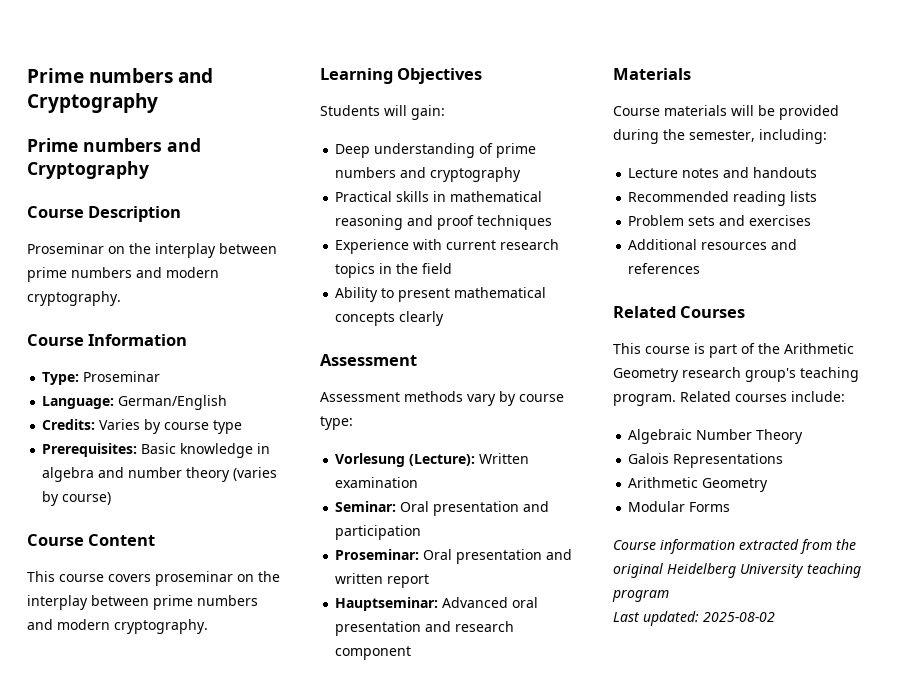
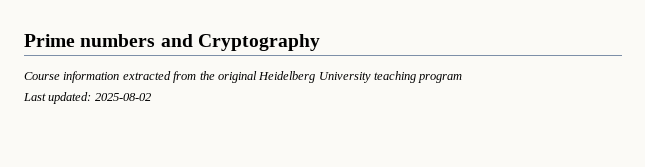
[27,68,214,83] [27,93,158,113] [27,138,201,152] [27,161,149,179] [27,206,182,222] [27,243,277,258] [27,267,219,282] [27,291,121,306] [27,334,188,346] [42,371,161,385] [42,395,228,410] [42,419,243,434] [42,443,271,458] [42,467,278,482] [42,491,112,506] [27,534,156,546] [27,571,280,586] [27,595,258,610] [27,619,208,634] [320,68,483,84] [320,105,445,120] [335,143,537,158] [335,167,522,182] [335,191,543,202] [335,215,553,230] [335,239,560,254] [335,263,453,278] [335,287,547,302] [335,311,445,326] [320,354,417,366] [320,391,564,406] [320,416,353,430] [335,453,530,467] [335,477,419,488] [335,501,550,516] [335,525,422,540] [335,549,573,564] [335,573,430,588] [335,597,539,611] [335,621,515,636] [335,646,412,660] [613,68,691,80] [613,105,839,120] [613,129,827,144] [628,167,818,178] [628,191,818,206] [628,215,812,226] [628,239,798,250] [628,263,701,274] [613,306,746,318] [613,343,854,358] [613,367,859,382] [613,391,845,406] [628,429,804,444] [628,453,784,468] [628,477,769,492] [628,501,731,512] Prime numbers and Cryptography // Prime numbers and Cryptography // Course Description // Proseminar on the interplay between prime numbers and modern cryptography. // Course Information // Type: Proseminar // Language: German/English // Credits: Varies by course type // Prerequisites: Basic knowledge in algebra and number theory (varies by course) // Course Content // This course covers proseminar on the interplay between prime numbers and modern cryptography. // Learning Objectives // Students will gain: // Deep understanding of prime numbers and cryptography // Practical skills in mathematical reasoning and proof techniques // Experience with current research topics in the field // Ability to present mathematical concepts clearly // Assessment // Assessment methods vary by course type: // Vorlesung (Lecture): Written examination // Seminar: Oral presentation and participation // Proseminar: Oral presentation and written report // Hauptseminar: Advanced oral presentation and research component // Materials // Course materials will be provided during the semester, including: // Lecture notes and handouts // Recommended reading lists // Problem sets and exercises // Additional resources and references // Related Courses // This course is part of the Arithmetic Geometry research group's teaching program. Related courses include: // Algebraic Number Theory // Galois Representations // Arithmetic Geometry // Modular Forms -> [24,34,320,51] Prime numbers and Cryptography

